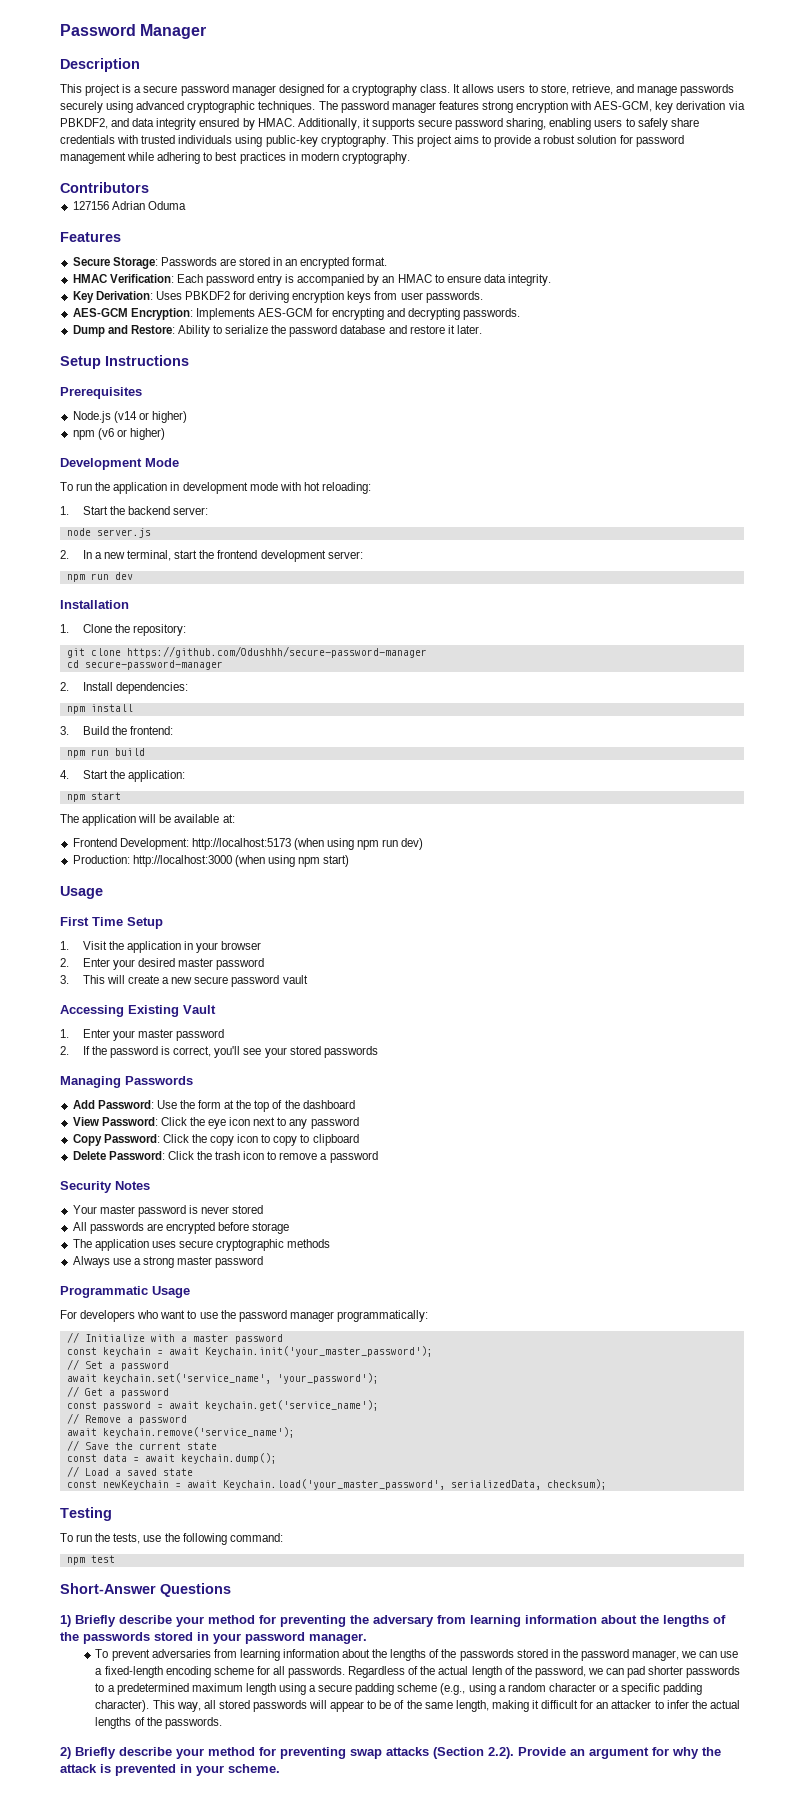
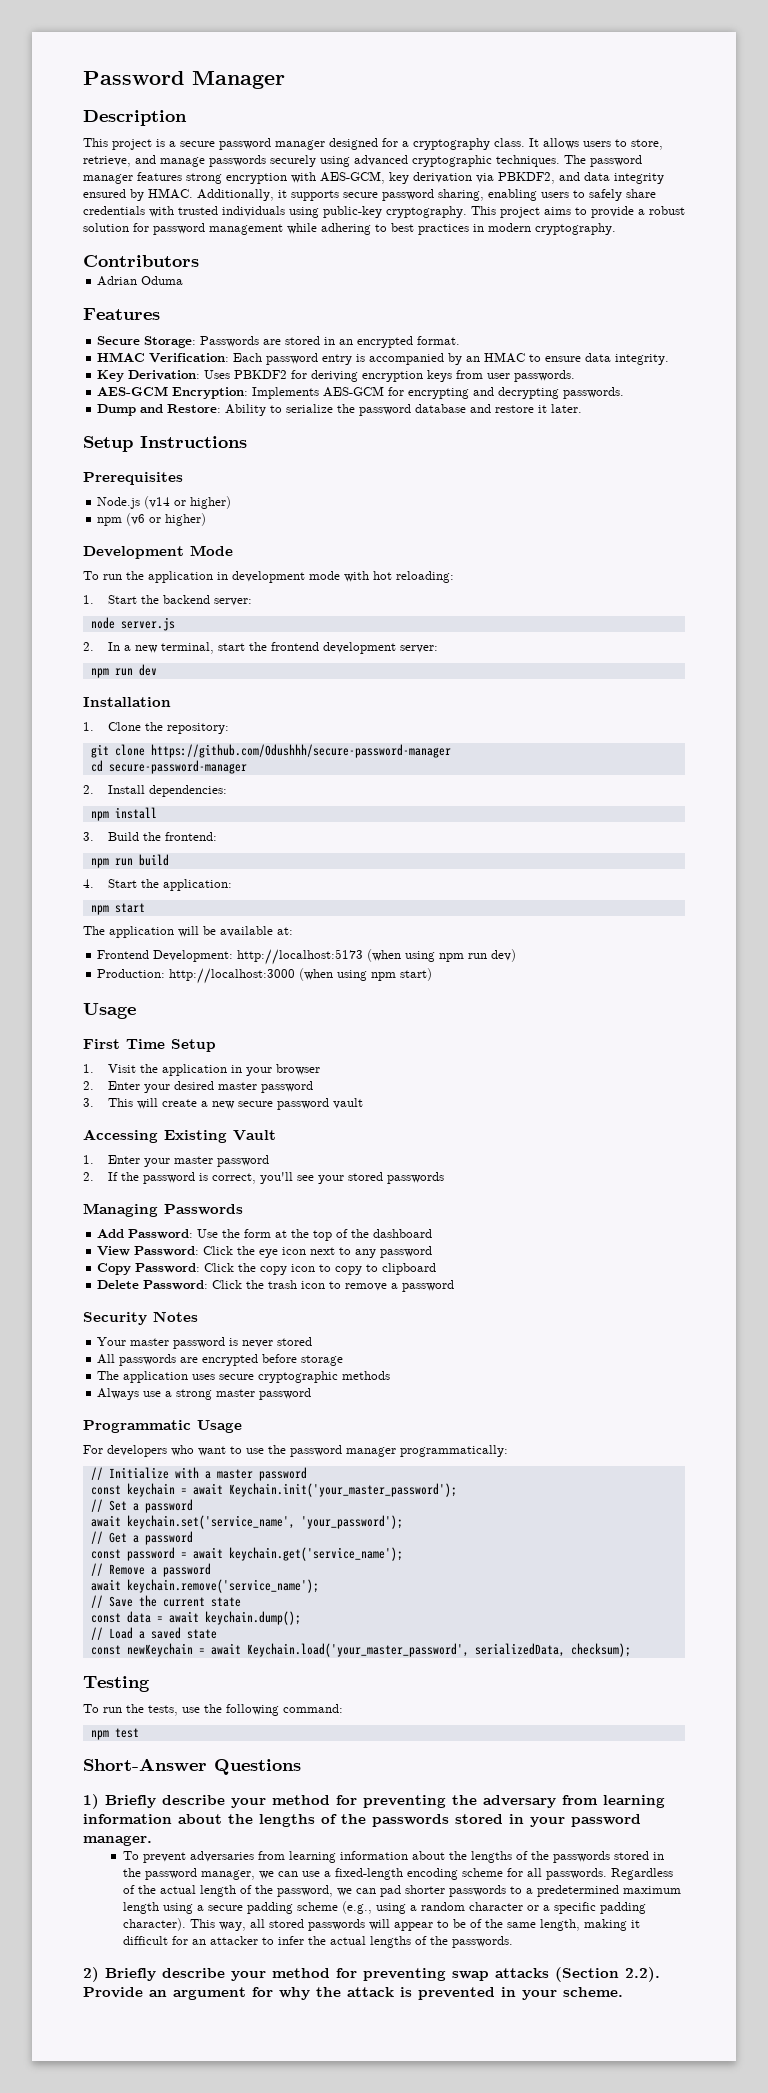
[72,201,109,210] 127156 -> (199, 261) none

